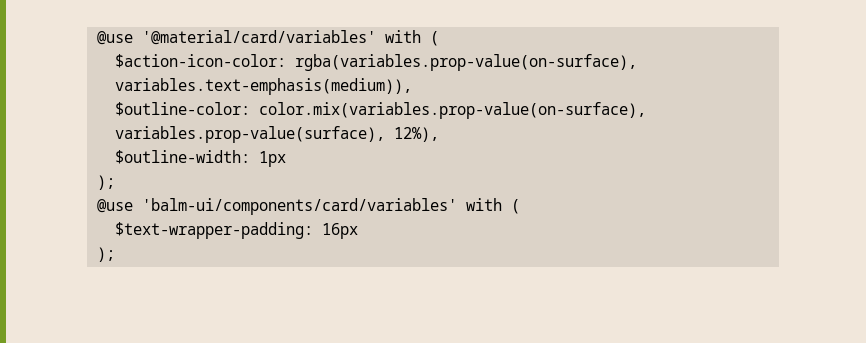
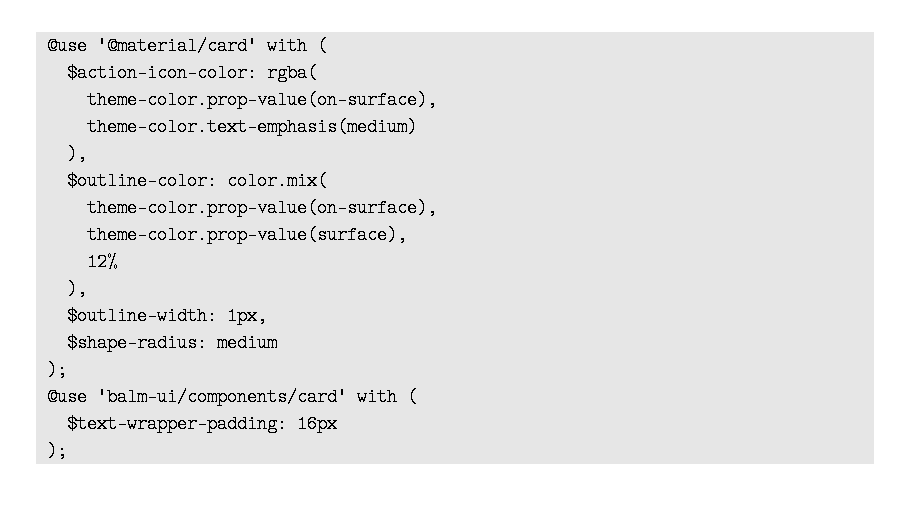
[96,30,376,45] @use '@material/card/variables' -> [46,37,257,55] @use '@material/card'
[294,54,637,71] [114,78,412,95] [114,102,646,119] [114,126,439,143] [114,150,286,167] rgba(variables.prop-value(on-surface), variables.text-emphasis(medium)), // $outline-color: color.mix(variables.prop-value(on-surface), variables.prop-value(surface), 12%), // $outline-width: 1px -> [266,64,317,82] [86,91,437,109] [86,118,417,136] [66,145,87,163] [66,172,327,190] [86,199,437,217] [86,226,407,244] [86,253,117,271] [66,280,87,298] [66,307,267,325] [66,334,277,352] rgba( // theme-color.prop-value(on-surface), // theme-color.text-emphasis(medium) // ), // $outline-color: color.mix( // theme-color.prop-value(on-surface), // theme-color.prop-value(surface), // 12% // ), // $outline-width: 1px, // $shape-radius: medium
[141,198,457,215] 'balm-ui/components/card/variables' -> [96,388,347,406] 'balm-ui/components/card'

